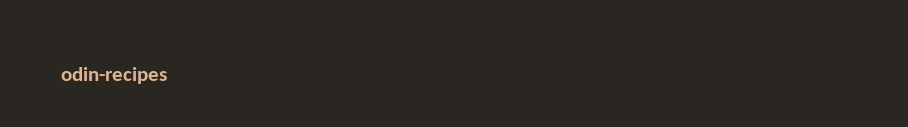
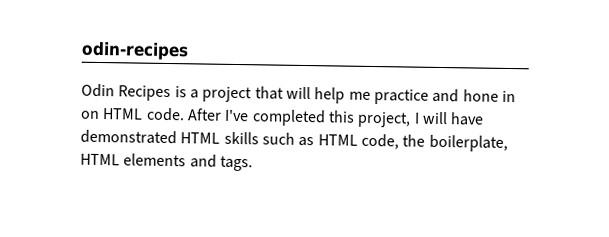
(167, 75) none -> [81,83,516,105] [80,107,485,128] [80,129,508,152] [80,153,253,172] // Odin Recipes is a project that will help me practice and hone in on HTML code. After I've completed this project, I will have demonstrated HTML skills such as HTML code, the boilerplate, HTML elements and tags.

